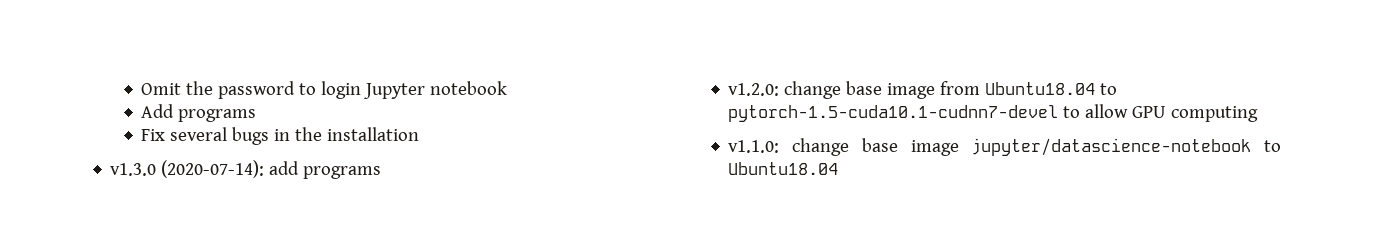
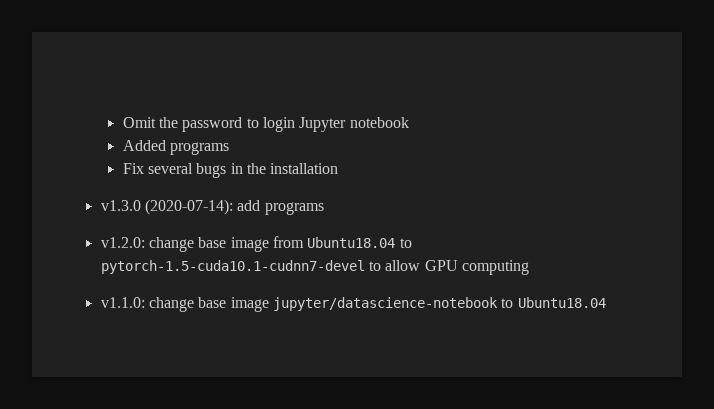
[141,104,175,118] Add -> [122,140,166,151] Added

